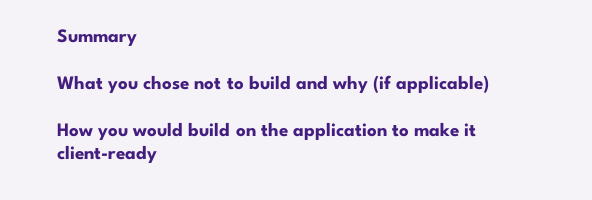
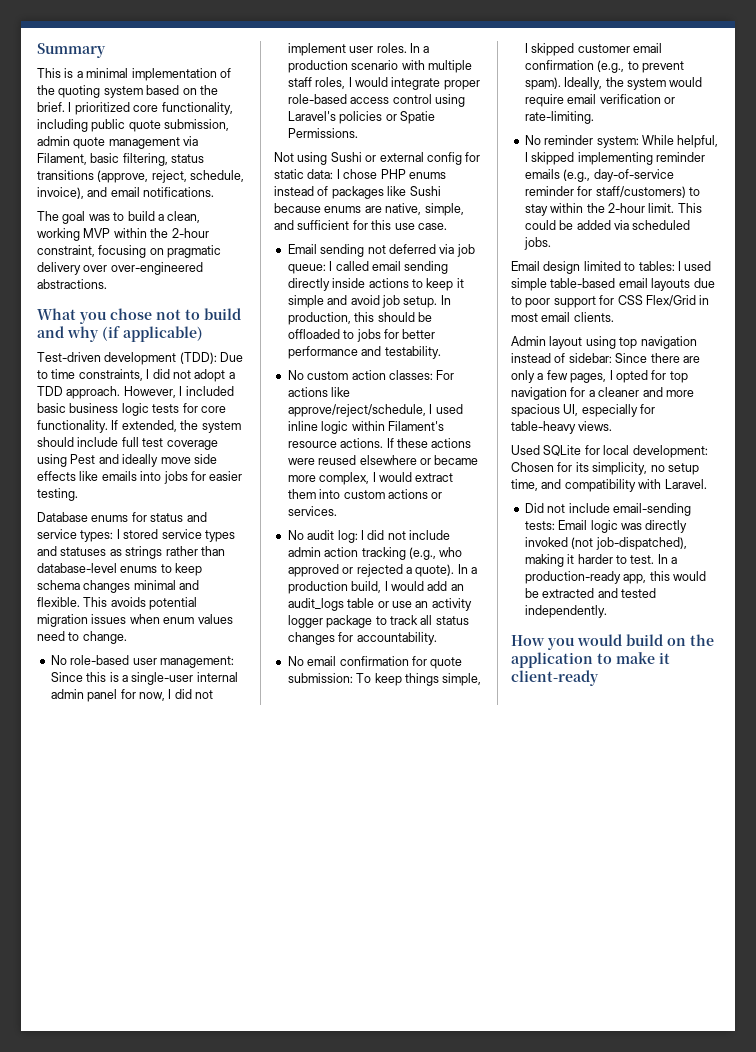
(137, 37) none -> [37,68,231,81] [37,85,218,98] [37,102,233,115] [37,119,230,132] [37,136,199,149] [37,153,205,166] [37,170,245,183] [37,187,215,199] [37,211,201,224] [37,228,209,241] [37,245,222,258] [37,262,203,275] [37,279,107,289] // This is a minimal implementation of the quoting system based on the brief. I prioritized core functionality, including public quote submission, admin quote management via Filament, basic filtering, status transitions (approve, reject, schedule, invoice), and email notifications. // The goal was to build a clean, working MVP within the 2-hour constraint, focusing on pragmatic delivery over over-engineered abstractions.
(490, 84) none -> [37,352,244,365] [37,369,235,382] [37,386,234,399] [37,403,226,416] [37,420,241,433] [37,437,218,450] [37,454,217,467] [37,471,243,484] [37,488,78,501] [37,512,207,522] [37,529,235,542] [37,546,225,559] [37,563,203,576] [37,580,200,593] [37,597,198,610] [37,614,233,627] [37,631,127,644] [50,655,234,668] [50,672,238,685] [50,689,213,702] [287,43,430,56] [287,60,472,73] [287,77,480,90] [287,94,465,107] [287,111,435,124] [287,128,358,138] [274,152,481,165] [274,169,446,179] [274,186,441,199] [274,203,464,216] [274,220,447,230] [287,244,475,257] [287,261,449,274] [287,278,464,291] [287,295,451,308] [287,312,432,325] [287,329,436,342] [287,346,441,359] [287,370,455,380] [287,387,351,397] [287,404,463,417] [287,421,444,434] [287,438,472,448] [287,455,479,465] [287,472,454,485] [287,489,443,499] [287,506,337,516] [287,530,450,543] [287,547,463,560] [287,564,477,577] [287,581,464,594] [287,598,472,611] [287,615,469,628] [287,632,437,645] [287,656,463,669] [287,673,482,686] [524,43,662,56] [524,60,684,73] [524,77,703,90] [524,94,675,107] [524,111,594,124] [524,135,719,148] [524,152,705,165] [524,169,674,182] [524,186,700,198] [524,203,702,216] [524,220,691,230] [523,237,551,250] [511,261,712,274] [511,278,715,291] [511,295,710,308] [511,312,614,322] [511,336,697,349] [511,353,700,363] [511,370,688,383] [511,387,694,400] [511,404,656,417] [511,421,613,434] [511,445,708,458] [511,462,699,475] [511,479,707,492] [524,503,691,516] [524,520,688,533] [524,537,687,550] [524,554,677,567] [524,571,706,584] [524,588,656,598] [524,605,607,618] // Test-driven development (TDD): Due to time constraints, I did not adopt a TDD approach. However, I included basic business logic tests for core functionality. If extended, the system should include full test coverage using Pest and ideally move side effects like emails into jobs for easier testing. // Database enums for status and service types: I stored service types and statuses as strings rather than database-level enums to keep schema changes minimal and flexible. This avoids potential migration issues when enum values need to change. // No role-based user management: Since this is a single-user internal admin panel for now, I did not implement user roles. In a production scenario with multiple staff roles, I would integrate proper role-based access control using Laravel's policies or Spatie Permissions. // Not using Sushi or external config for static data: I chose PHP enums instead of packages like Sushi because enums are native, simple, and sufficient for this use case. // Email sending not deferred via job queue: I called email sending directly inside actions to keep it simple and avoid job setup. In production, this should be offloaded to jobs for better performance and testability. // No custom action classes: For actions like approve/reject/schedule, I used inline logic within Filament's resource actions. If these actions were reused elsewhere or became more complex, I would extract them into custom actions or services. // No audit log: I did not include admin action tracking (e.g., who approved or rejected a quote). In a production build, I would add an audit_logs table or use an activity logger package to track all status changes for accountability. // No email confirmation for quote submission: To keep things simple, I skipped customer email confirmation (e.g., to prevent spam). Ideally, the system would require email verification or rate-limiting. // No reminder system: While helpful, I skipped implementing reminder emails (e.g., day-of-service reminder for staff/customers) to stay within the 2-hour limit. This could be added via scheduled jobs. // Email design limited to tables: I used simple table-based email layouts due to poor support for CSS Flex/Grid in most email clients. // Admin layout using top navigation instead of sidebar: Since there are only a few pages, I opted for top navigation for a cleaner and more spacious UI, especially for table-heavy views. // Used SQLite for local development: Chosen for its simplicity, no setup time, and compatibility with Laravel. // Did not include email-sending tests: Email logic was directly invoked (not job-dispatched), making it harder to test. In a production-ready app, this would be extracted and tested independently.

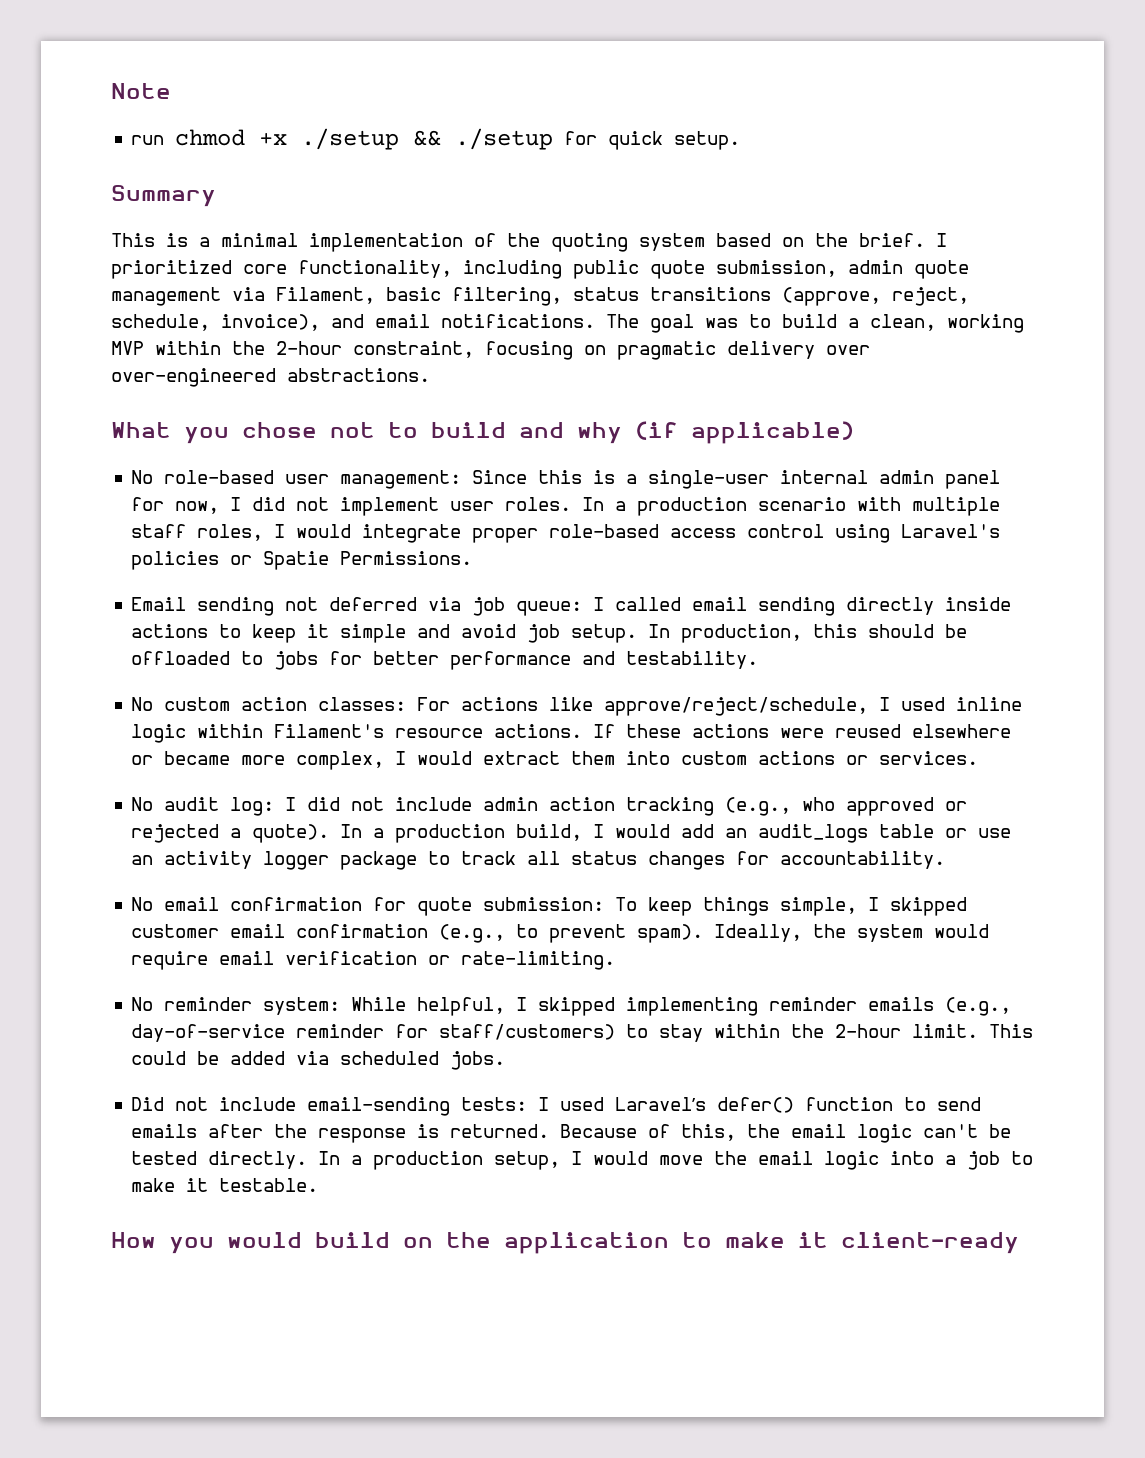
(37, 50) none -> [111,83,171,99] [131,128,741,150] Note // run chmod +x ./setup && ./setup for quick setup. //
(215, 192) // -> (595, 321) none
[37,352,244,365] [37,369,235,382] [37,386,234,399] [37,403,226,416] [37,420,241,433] [37,437,218,450] [37,454,217,467] [37,471,243,484] [37,488,78,501] [37,512,207,522] [37,529,235,542] [37,546,225,559] [37,563,203,576] [37,580,200,593] [37,597,198,610] [37,614,233,627] [37,631,127,644] // Test-driven development (TDD): Due to time constraints, I did not adopt a TDD approach. However, I included basic business logic tests for core functionality. If extended, the system should include full test coverage using Pest and ideally move side effects like emails into jobs for easier testing. // Database enums for status and service types: I stored service types and statuses as strings rather than database-level enums to keep schema changes minimal and flexible. This avoids potential migration issues when enum values need to change. -> (854, 432) none
[274,152,481,165] [274,169,446,179] [274,186,441,199] [274,203,464,216] [274,220,447,230] // Not using Sushi or external config for static data: I chose PHP enums instead of packages like Sushi because enums are native, simple, and sufficient for this use case. -> (473, 558) none
[511,261,712,274] [511,278,715,291] [511,295,710,308] [511,312,614,322] [511,336,697,349] [511,353,700,363] [511,370,688,383] [511,387,694,400] [511,404,656,417] [511,421,613,434] [511,445,708,458] [511,462,699,475] [511,479,707,492] // Email design limited to tables: I used simple table-based email layouts due to poor support for CSS Flex/Grid in most email clients. // Admin layout using top navigation instead of sidebar: Since there are only a few pages, I opted for top navigation for a cleaner and more spacious UI, especially for table-heavy views. // Used SQLite for local development: Chosen for its simplicity, no setup time, and compatibility with Laravel. -> (506, 1060) none
[558,520,688,533] [524,537,687,550] [524,554,677,567] [524,571,706,584] [524,588,656,598] [524,605,607,618] Email logic was directly invoked (not job-dispatched), making it harder to test. In a production-ready app, this would be extracted and tested independently. -> [538,1097,982,1113] [131,1124,1012,1143] [131,1151,1034,1170] [131,1178,319,1192] I used Laravel’s defer() function to send emails after the response is returned. Because of this, the email logic can't be tested directly. In a production setup, I would move the email logic into a job to make it testable.

